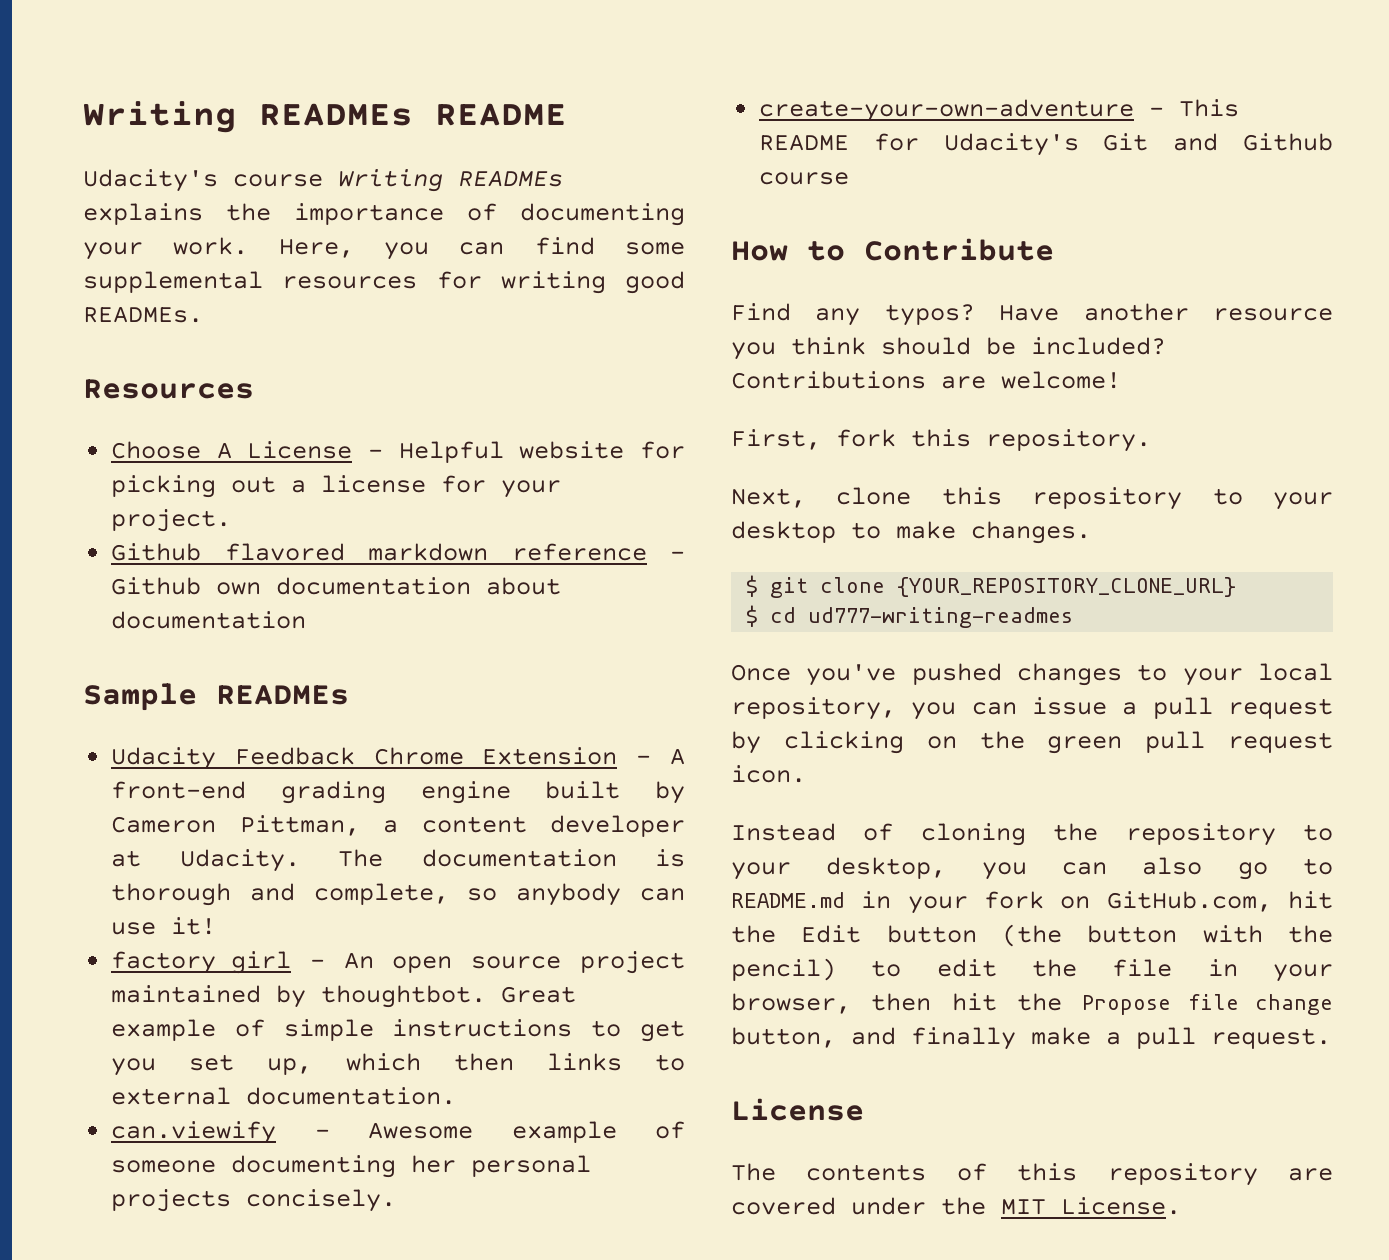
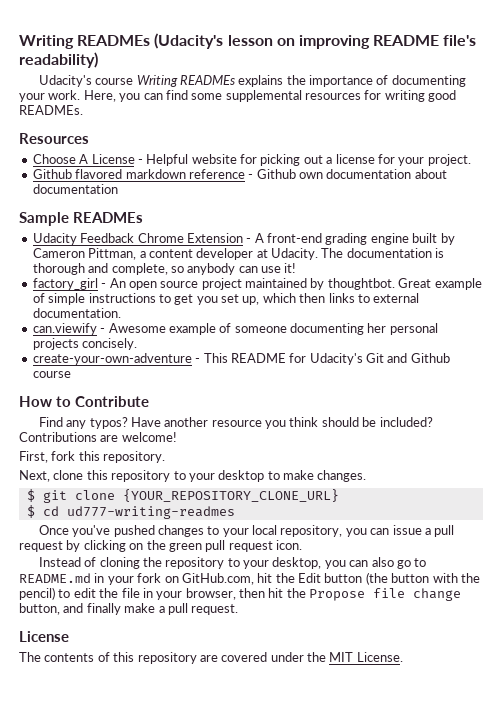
[83,101,567,133] Writing READMEs README -> [19,33,477,49] [19,52,98,68] Writing READMEs (Udacity's lesson on improving README file's readability)

